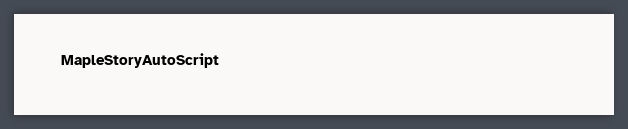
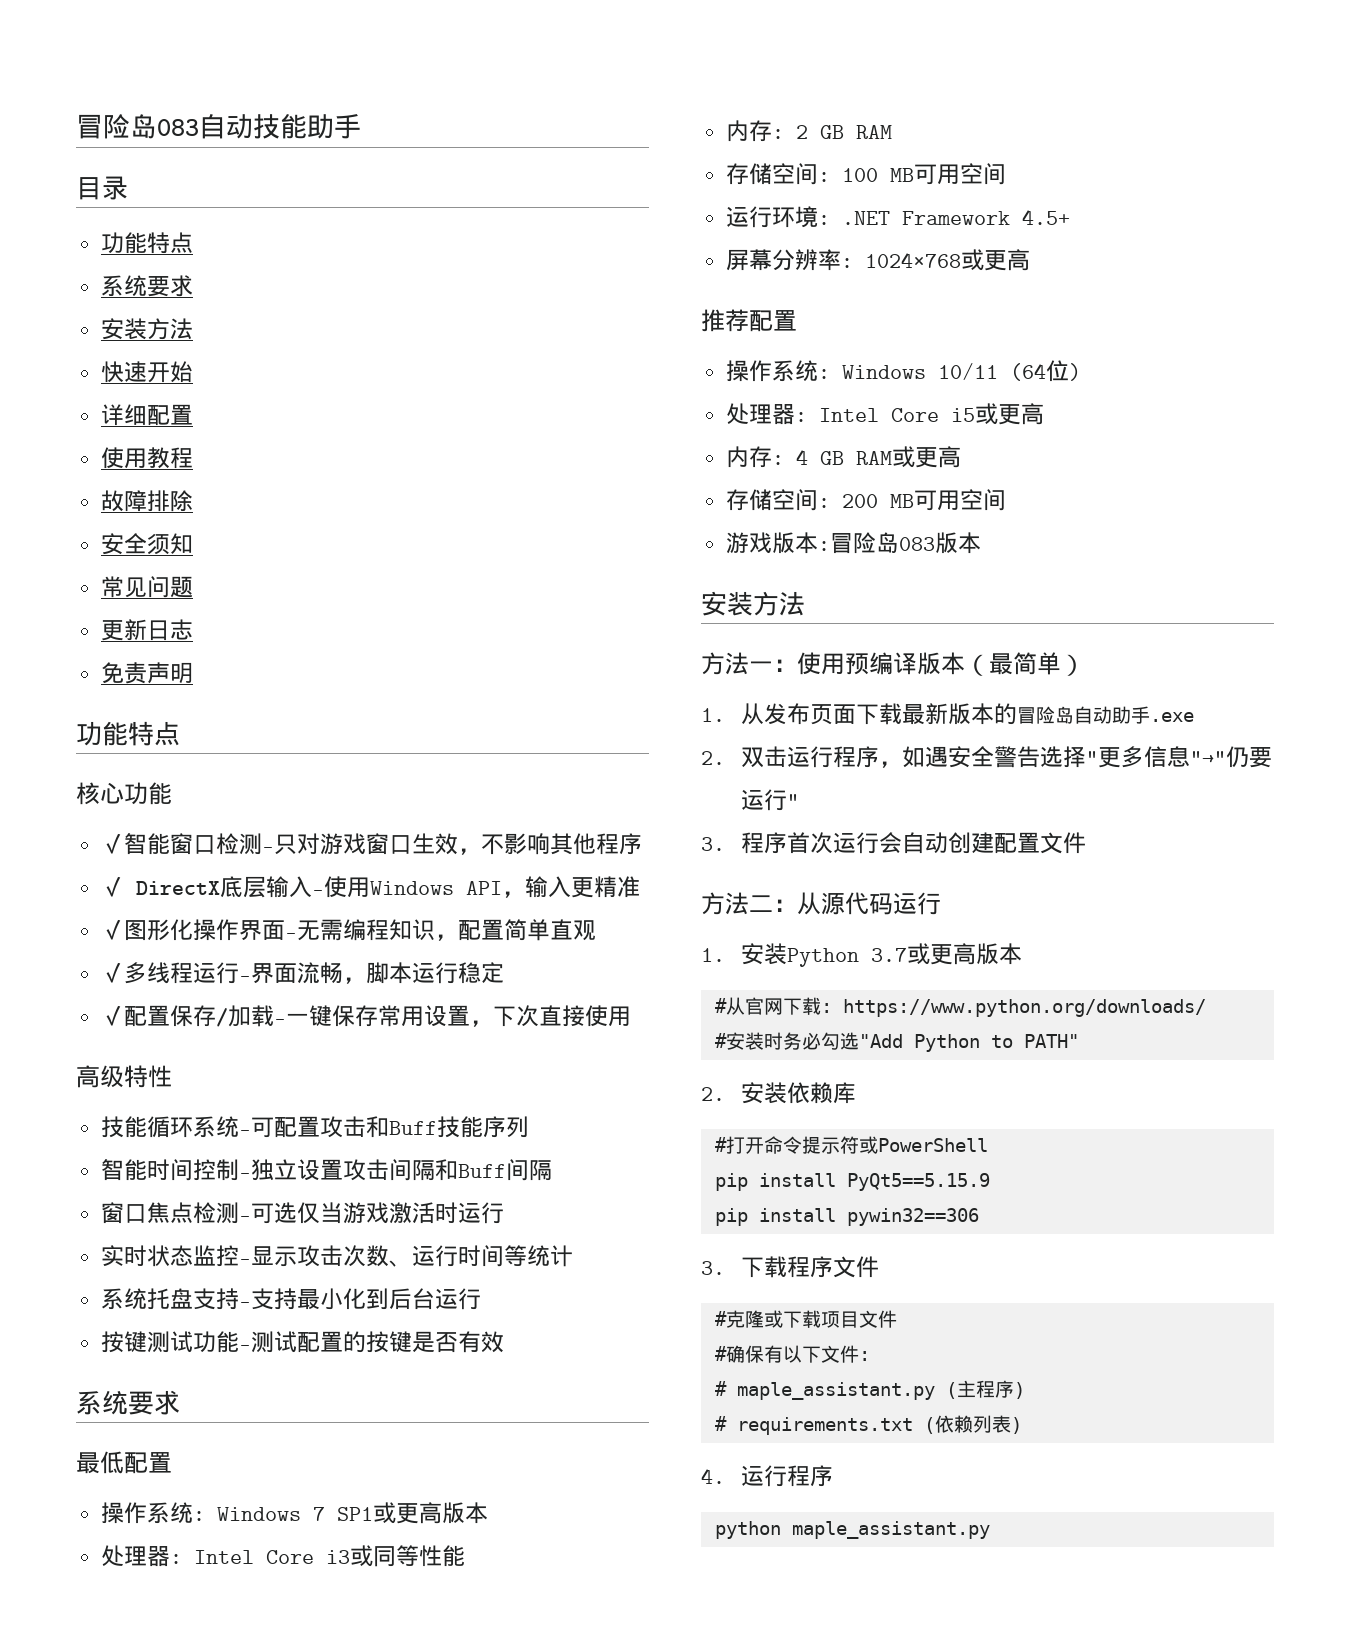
[61,53,219,68] MapleStoryAutoScript -> [76,114,361,139] [76,176,128,200] [101,232,194,254] [101,275,194,297] [101,318,194,340] [101,361,194,383] [101,404,194,426] [101,447,194,469] [101,490,194,512] [101,533,194,555] [101,576,194,598] [101,619,194,641] [101,662,194,684] [76,721,180,746] [76,782,172,805] [101,833,643,855] [101,876,641,898] [101,919,597,941] [101,962,505,984] [101,1005,632,1027] [76,1065,172,1088] [101,1116,530,1138] [101,1159,553,1181] [101,1202,505,1224] [101,1245,574,1267] [101,1288,482,1310] [101,1331,505,1353] [76,1390,180,1415] [76,1451,172,1474] [101,1502,489,1524] [101,1545,466,1567] [726,120,893,142] [726,163,1007,185] [726,206,1071,228] [726,249,1031,271] [701,309,797,332] [726,360,1082,382] [726,403,1045,425] [726,446,962,468] [726,489,1007,511] [726,532,982,554] [701,591,805,616] [701,652,1085,676] [701,703,1195,725] [701,746,1273,768] [741,789,800,811] [701,832,1087,854] [701,892,941,915] [701,943,1023,967] [714,997,1206,1017] [714,1032,1079,1052] [701,1082,857,1104] [714,1136,988,1154] [714,1173,990,1191] [714,1208,979,1226] [701,1256,880,1278] [714,1310,897,1328] [714,1345,870,1363] [714,1380,1025,1400] [714,1415,1022,1435] [701,1465,834,1487] [714,1521,990,1539] 冒险岛083自动技能助手 // 目录 // 功能特点 // 系统要求 // 安装方法 // 快速开始 // 详细配置 // 使用教程 // 故障排除 // 安全须知 // 常见问题 // 更新日志 // 免责声明 // 功能特点 // 核心功能 // ✓智能窗口检测-只对游戏窗口生效，不影响其他程序 // ✓ DirectX底层输入-使用Windows API，输入更精准 // ✓图形化操作界面-无需编程知识，配置简单直观 // ✓多线程运行-界面流畅，脚本运行稳定 // ✓配置保存/加载-一键保存常用设置，下次直接使用 // 高级特性 // 技能循环系统-可配置攻击和Buff技能序列 // 智能时间控制-独立设置攻击间隔和Buff间隔 // 窗口焦点检测-可选仅当游戏激活时运行 // 实时状态监控-显示攻击次数、运行时间等统计 // 系统托盘支持-支持最小化到后台运行 // 按键测试功能-测试配置的按键是否有效 // 系统要求 // 最低配置 // 操作系统: Windows 7 SP1或更高版本 // 处理器: Intel Core i3或同等性能 // 内存: 2 GB RAM // 存储空间: 100 MB可用空间 // 运行环境: .NET Framework 4.5+ // 屏幕分辨率: 1024×768或更高 // 推荐配置 // 操作系统: Windows 10/11 (64位) // 处理器: Intel Core i5或更高 // 内存: 4 GB RAM或更高 // 存储空间: 200 MB可用空间 // 游戏版本:冒险岛083版本 // 安装方法 // 方法一：使用预编译版本（最简单） // 1.从发布页面下载最新版本的冒险岛自动助手.exe // 2.双击运行程序，如遇安全警告选择"更多信息"→"仍要运行" // 3.程序首次运行会自动创建配置文件 // 方法二：从源代码运行 // 1.安装Python 3.7或更高版本 // #从官网下载: https://www.python.org/downloads/ // #安装时务必勾选"Add Python to PATH" // 2.安装依赖库 // #打开命令提示符或PowerShell // pip install PyQt5==5.15.9 // pip install pywin32==306 // 3.下载程序文件 // #克隆或下载项目文件 // #确保有以下文件: // # maple_assistant.py (主程序) // # requirements.txt (依赖列表) // 4.运行程序 // python maple_assistant.py

